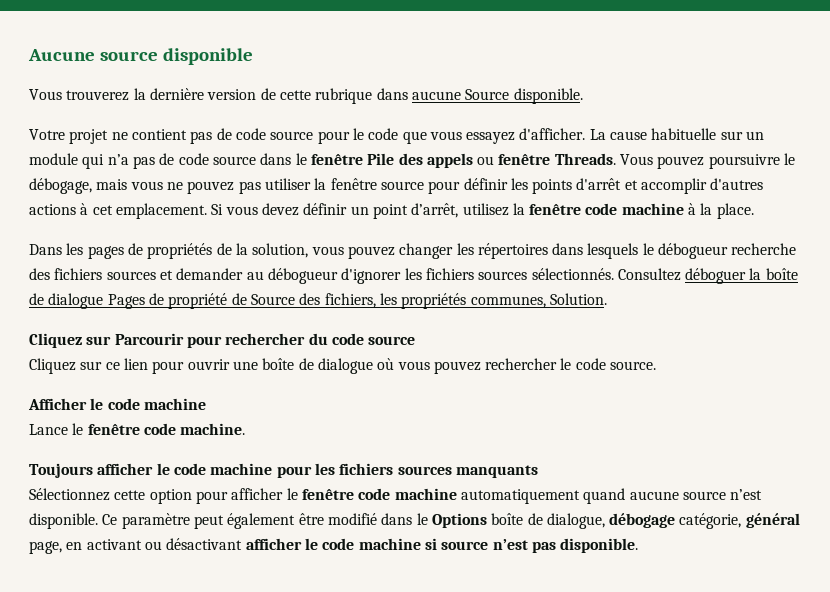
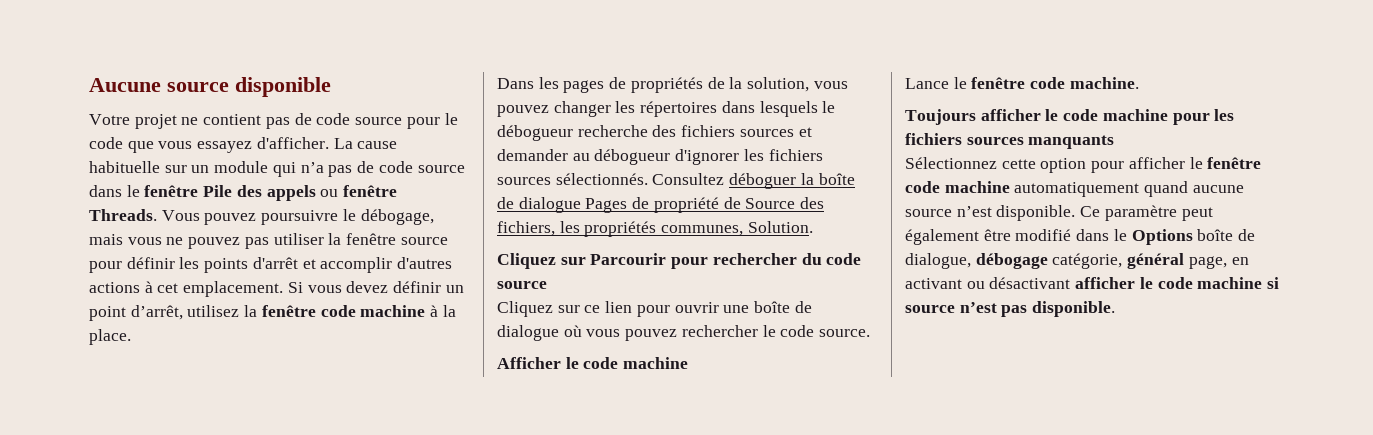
[29,88,583,104] // Vous trouverez la dernière version de cette rubrique dans aucune Source disponible. -> (331, 87) none

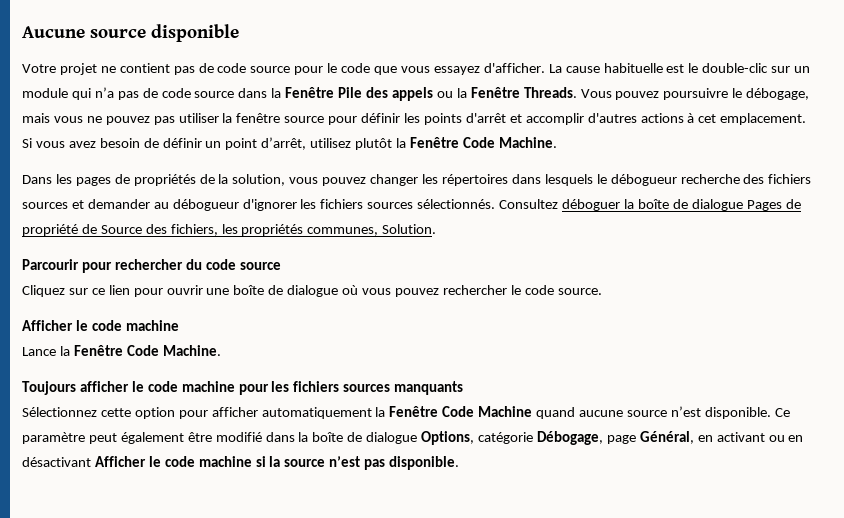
(160, 167) none -> [666,63,769,73] est le double-clic
[126,185,199,197] le fenêtre -> [271,87,335,98] la Fenêtre
[343,185,398,197] fenêtre -> [456,87,520,98] la Fenêtre
[346,281,389,293] devez -> [68,138,159,148] avez besoin de
[244,305,456,317] [89,329,131,345] la fenêtre code machine à la place. -> [355,137,557,150] plutôt la Fenêtre Code Machine.
[497,253,586,269] Cliquez sur -> (437, 229) none
[953,77,1139,89] le fenêtre code machine. -> [59,345,221,356] la Fenêtre Code Machine.
[1189,157,1262,169] [905,181,1140,197] le fenêtre code machine automatiquement -> [261,406,533,419] automatiquement la Fenêtre Code Machine
[1113,229,1256,245] [905,253,1249,269] [905,277,1136,289] le Options boîte de dialogue, débogage catégorie, général page, en activant ou désactivant afficher -> [298,431,804,445] [22,456,146,467] la boîte de dialogue Options, catégorie Débogage, page Général, en activant ou en désactivant Afficher
(1280, 283) none -> [269,456,281,467] la

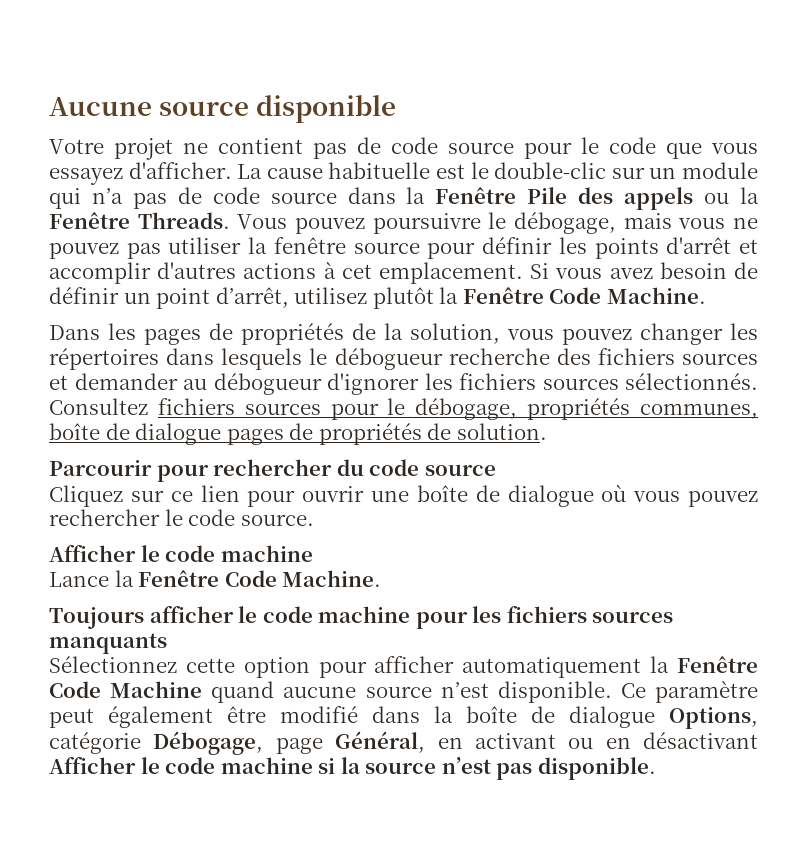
[562,199,801,211] [22,224,437,236] déboguer la boîte de dialogue Pages de propriété de Source des fichiers, les propriétés communes, Solution. -> [157,398,758,420] [49,423,547,445] fichiers sources pour le débogage, propriétés communes, boîte de dialogue pages de propriétés de solution.

